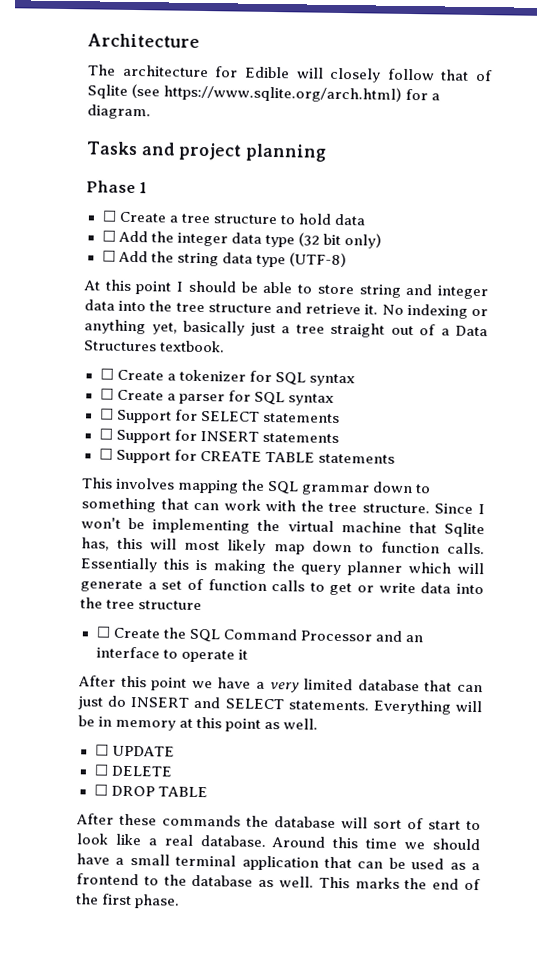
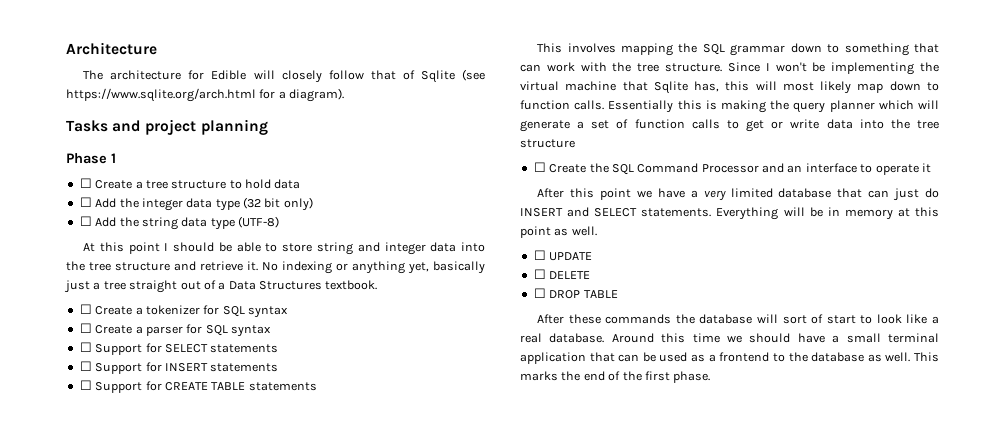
[163,84,403,103] https://www.sqlite.org/arch.html) -> [66,88,256,102] https://www.sqlite.org/arch.html
[87,104,151,120] diagram. -> [289,88,345,102] diagram).

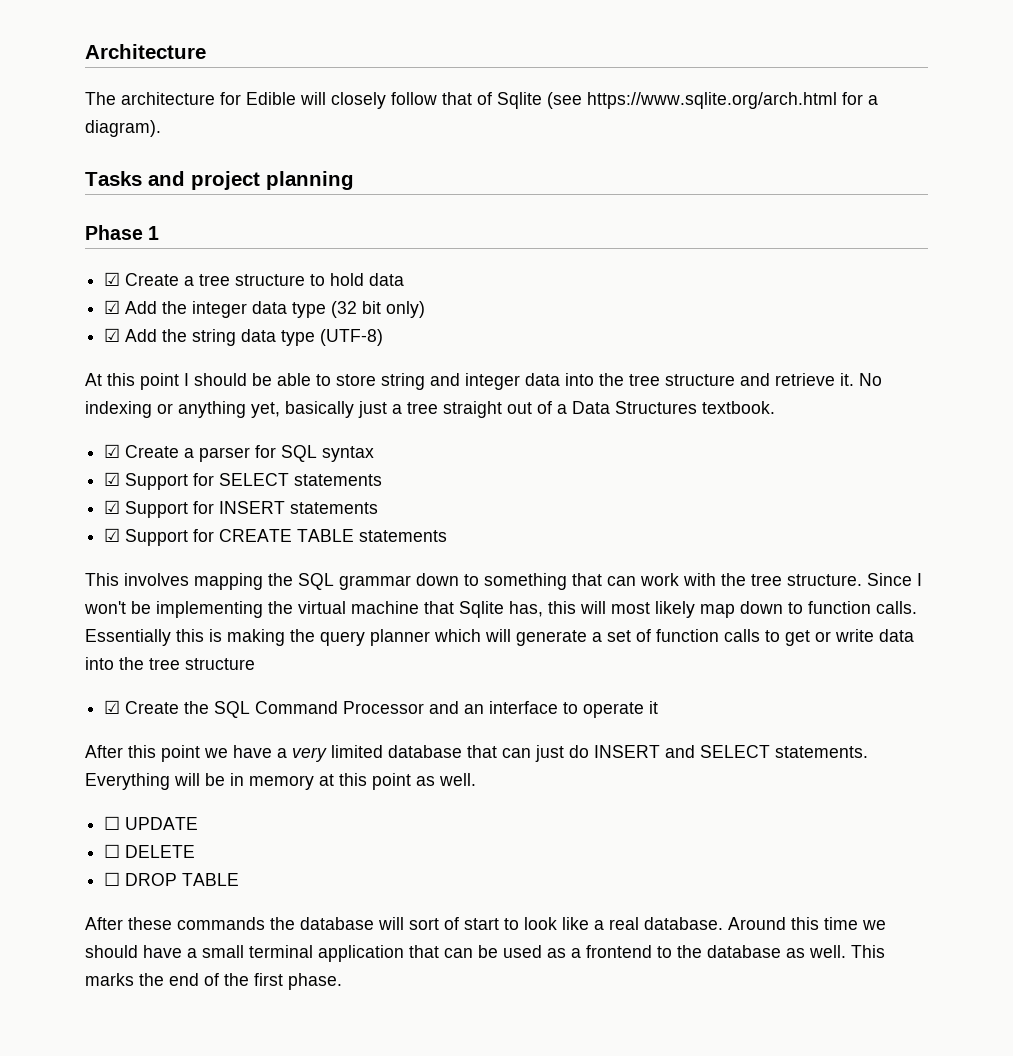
[79,178,92,188] ☐ -> [104,272,121,286] ☑
[79,197,92,207] ☐ -> [104,300,121,314] ☑
[79,216,92,226] ☐ -> [104,328,121,342] ☑
[79,304,288,318] [79,323,92,333] ☐ Create a tokenizer for SQL syntax // ☐ -> [104,444,121,458] ☑
[79,342,92,352] ☐ -> [104,472,121,486] ☑
[79,361,92,371] ☐ -> [104,500,121,514] ☑
[79,380,92,390] ☐ -> [104,528,121,542] ☑
[533,162,546,172] ☐ -> [104,700,121,714] ☑

